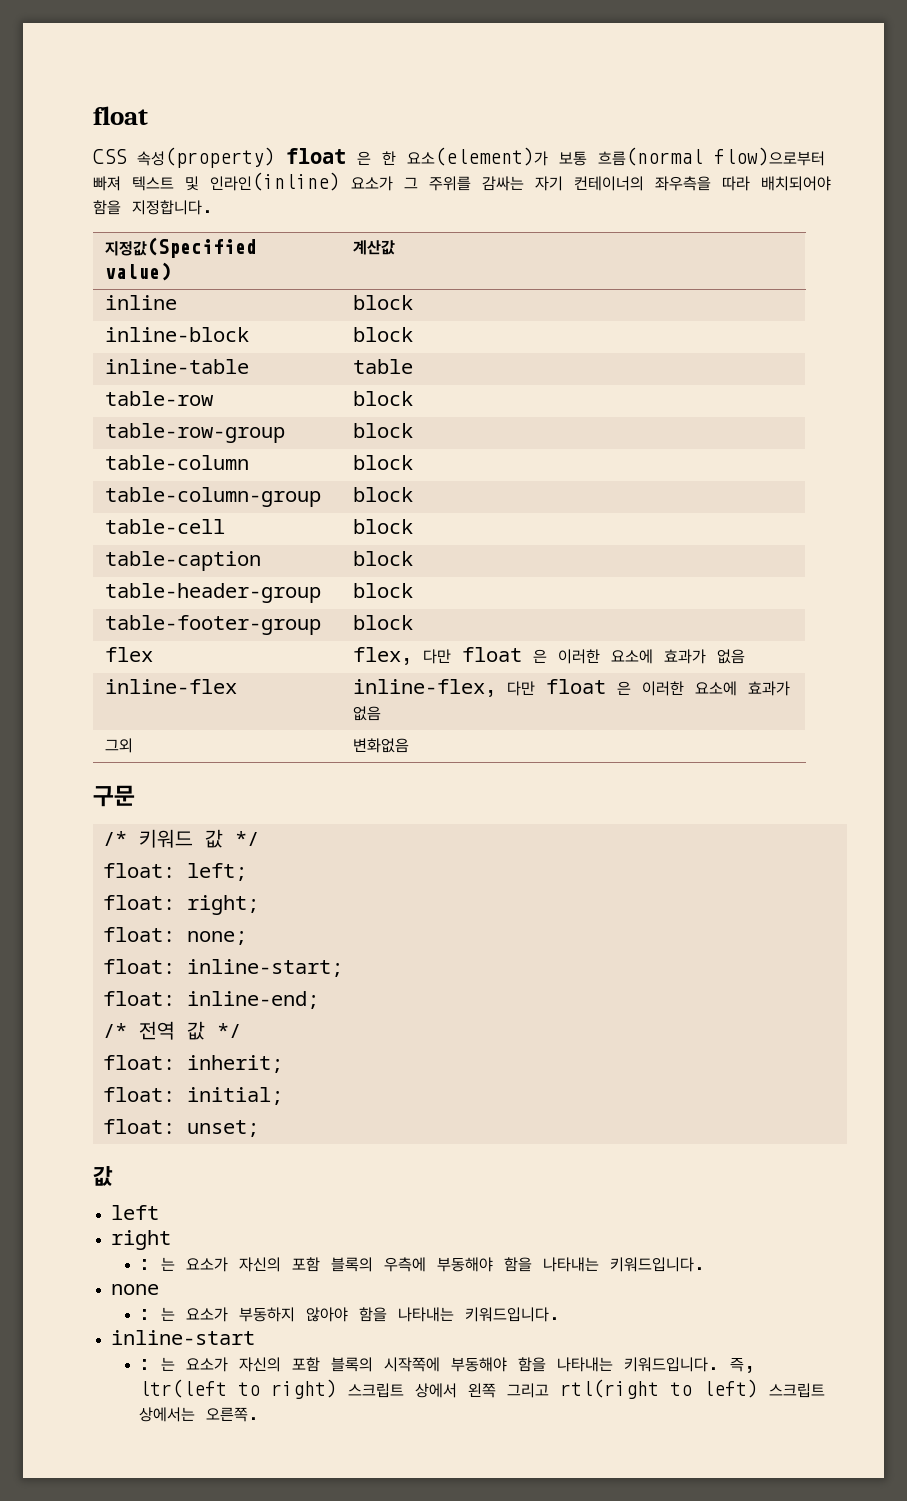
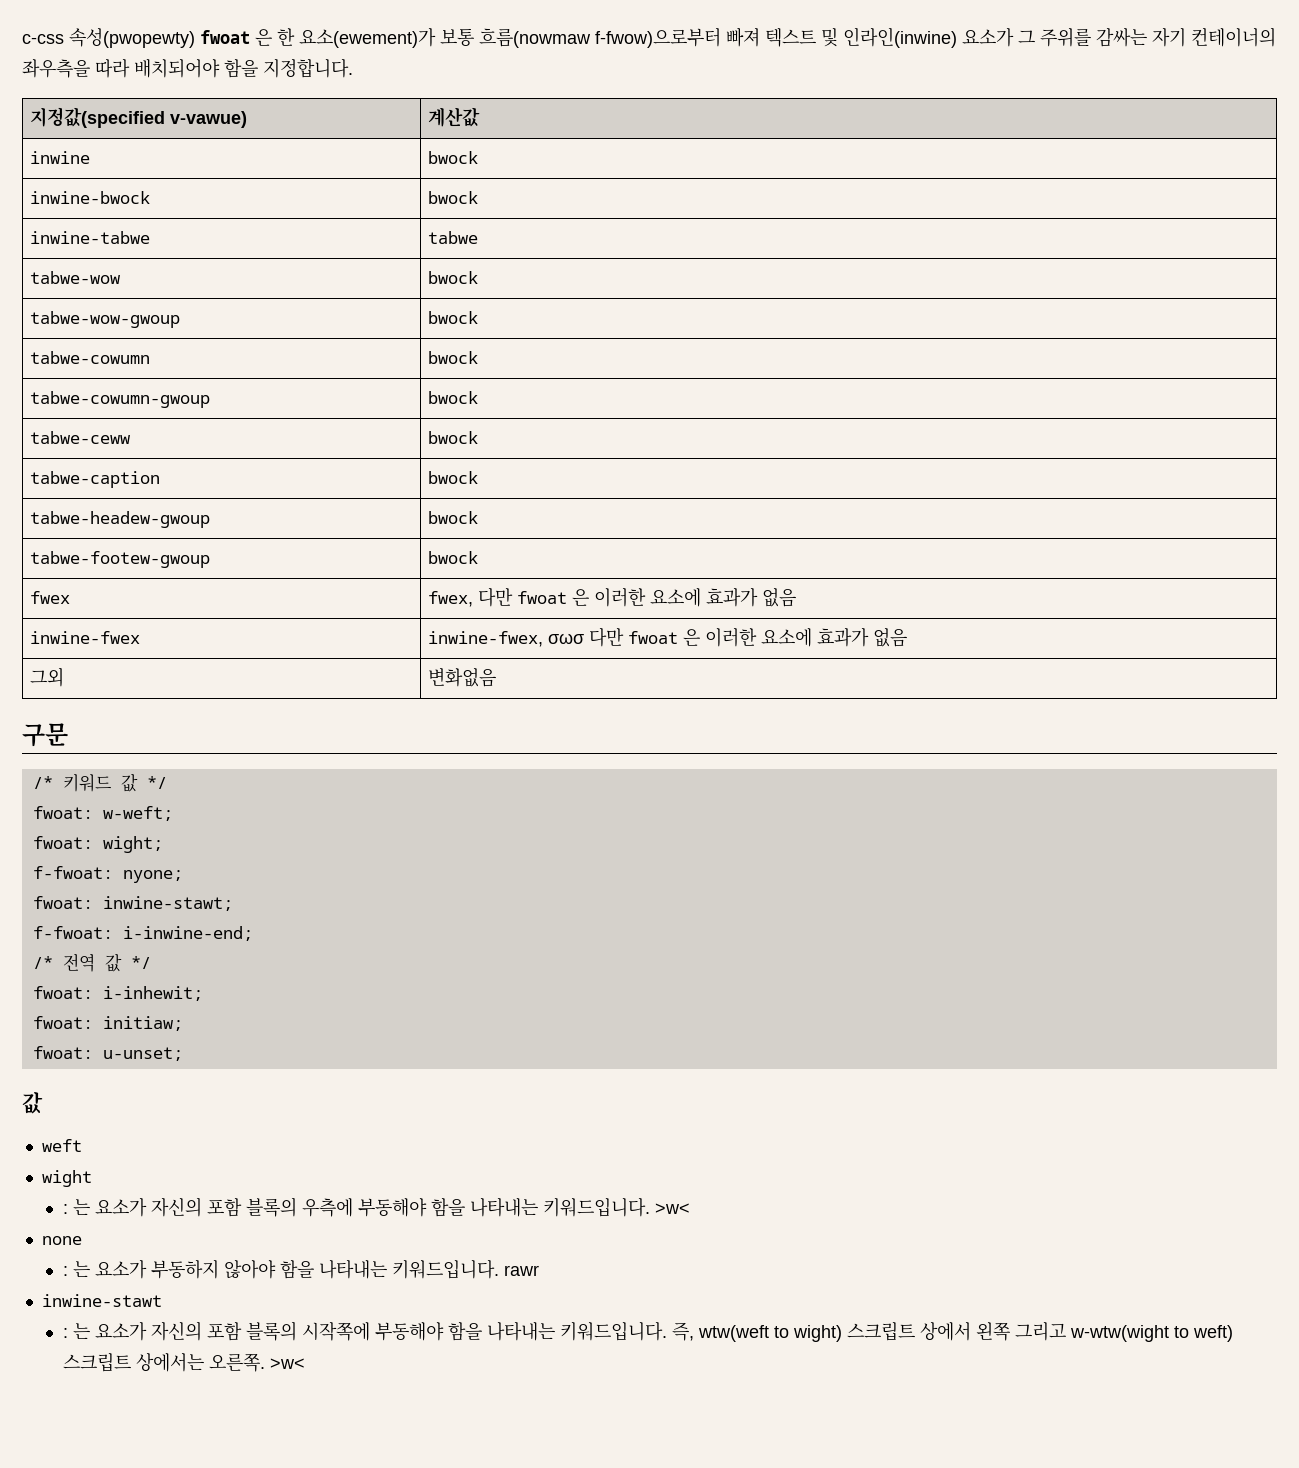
[93,106,148,125] [93,147,825,168] float // CSS 속성(property) float 은 한 요소(element)가 보통 흐름(normal flow)으로부터 -> [22,27,721,48] c-css 속성(pwopewty) fwoat 은 한 요소(ewement)가 보통 흐름(nowmaw f-fwow)으로부터
[210,172,340,191] 인라인(inline) -> [843,27,957,48] 인라인(inwine)
[105,237,258,258] [105,262,172,281] 지정값(Specified value) -> [30,107,248,128] 지정값(specified v-vawue)
[105,295,178,310] [353,295,414,310] [105,327,250,342] [353,327,414,342] [105,359,250,374] [353,359,414,374] [105,391,214,406] [353,391,414,406] [105,423,286,443] [353,423,414,438] [105,455,250,470] [353,455,414,470] [105,487,322,507] [353,487,414,502] [105,519,226,534] [353,519,414,534] [105,551,262,571] [353,551,414,566] [105,583,322,603] [353,583,414,598] [105,615,322,635] [353,615,414,630] [105,647,154,662] [353,647,746,665] [105,679,238,694] [353,679,607,697] inline | block // inline-block | block // inline-table | table // table-row | block // table-row-group | block // table-column | block // table-column-group | block // table-cell | block // table-caption | block // table-header-group | block // table-footer-group | block // flex | flex, 다만 float 은 이러한 요소에 효과가 없음 // inline-flex | inline-flex, 다만 float -> [30,151,91,164] [428,151,479,164] [30,191,151,204] [428,191,479,204] [30,231,151,244] [428,231,479,244] [30,271,121,284] [428,271,479,284] [30,311,181,328] [428,311,479,324] [30,351,151,364] [428,351,479,364] [30,391,211,408] [428,391,479,404] [30,431,131,444] [428,431,479,444] [30,471,161,488] [428,471,479,484] [30,511,211,528] [428,511,479,524] [30,551,211,568] [428,551,479,564] [30,591,71,604] [428,587,797,607] [30,631,141,644] [428,627,679,647] inwine | bwock // inwine-bwock | bwock // inwine-tabwe | tabwe // tabwe-wow | bwock // tabwe-wow-gwoup | bwock // tabwe-cowumn | bwock // tabwe-cowumn-gwoup | bwock // tabwe-ceww | bwock // tabwe-caption | bwock // tabwe-headew-gwoup | bwock // tabwe-footew-gwoup | bwock // fwex | fwex, 다만 fwoat 은 이러한 요소에 효과가 없음 // inwine-fwex | inwine-fwex, σωσ 다만 fwoat
[102,863,247,881] [102,895,259,915] [102,927,247,945] [102,959,343,977] [102,991,319,1009] [102,1021,241,1040] [102,1055,283,1073] [102,1087,283,1105] [102,1119,259,1137] float: left; // float: right; // float: none; // float: inline-start; // float: inline-end; // /* 전역 값 */ // float: inherit; // float: initial; // float: unset; -> [32,806,173,821] [32,836,163,853] [32,866,183,883] [32,896,233,911] [32,926,253,941] [32,953,151,972] [32,986,203,1001] [32,1016,183,1031] [32,1046,183,1061] fwoat: w-weft; // fwoat: wight; // f-fwoat: nyone; // fwoat: inwine-stawt; // f-fwoat: i-inwine-end; // /* 전역 값 */ // fwoat: i-inhewit; // fwoat: initiaw; // fwoat: u-unset;
[110,1205,159,1220] [110,1230,171,1250] left // right -> [41,1139,82,1152] [41,1170,92,1187] weft // wight
(705, 1264) none -> [654,1203,690,1214] >w<
[110,1330,255,1345] // inline-start -> [503,1265,539,1276] [41,1294,162,1307] rawr // inwine-stawt
[138,1379,337,1399] ltr(left to right) -> [697,1325,842,1342] wtw(weft to wight)
[559,1379,758,1399] rtl(right to left) -> [1069,1325,1233,1342] w-wtw(wight to weft)
(259, 1414) none -> [269,1358,305,1369] >w<

